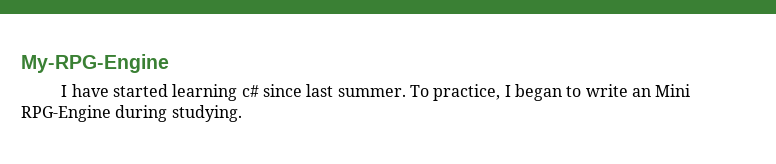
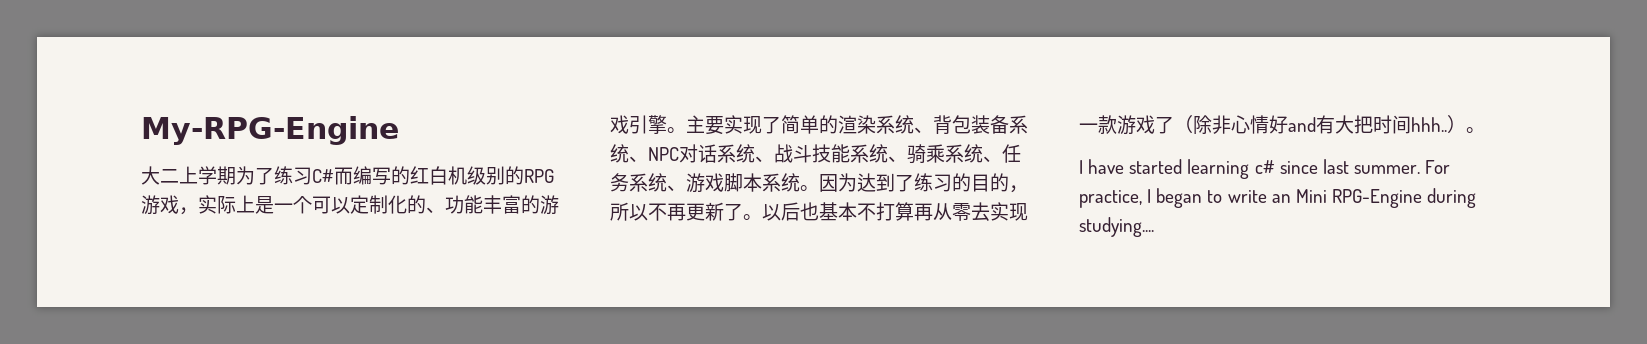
(169, 63) none -> [141,166,554,185] [141,195,559,215] [610,115,1028,135] [610,144,1021,164] [610,173,1028,193] [610,202,1028,221] [1079,115,1485,135] // 大二上学期为了练习C#而编写的红白机级别的RPG游戏，实际上是一个可以定制化的、功能丰富的游戏引擎。主要实现了简单的渲染系统、背包装备系统、NPC对话系统、战斗技能系统、骑乘系统、任务系统、游戏脚本系统。因为达到了练习的目的，所以不再更新了。以后也基本不打算再从零去实现一款游戏了（除非心情好and有大把时间hhh..）。
[410,85,430,97] To -> [1425,160,1451,174] For
[171,105,242,122] studying. -> [1079,217,1154,237] studying....

